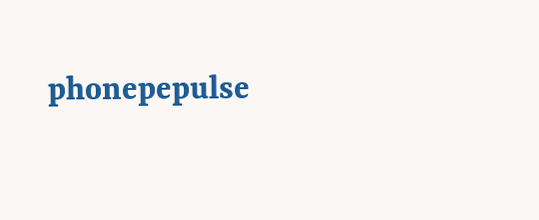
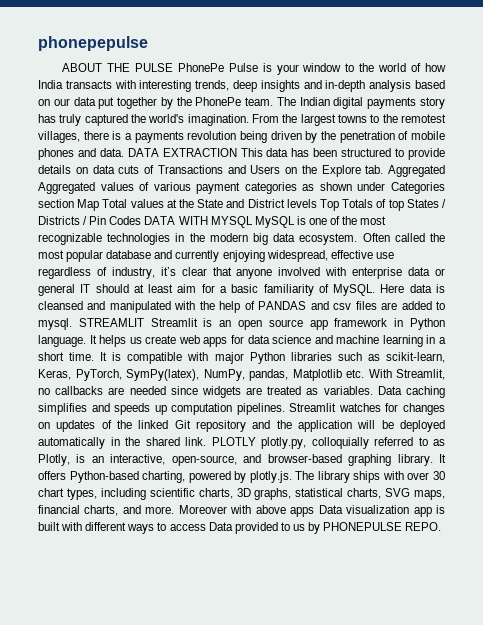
(250, 90) none -> [62,63,447,75] [38,80,446,92] [38,97,446,109] [38,114,446,126] [38,131,446,143] [38,148,446,160] [38,165,445,177] [38,182,445,194] [38,199,446,211] [38,216,387,228] [38,233,445,245] [38,250,394,262] [38,267,445,279] [38,284,445,296] [38,301,445,313] [38,318,446,330] [38,335,446,347] [38,352,445,364] [38,369,445,381] [38,386,446,398] [38,403,445,415] [38,420,445,432] [38,437,445,449] [38,454,446,466] [38,471,446,483] [38,488,445,500] [38,505,445,517] [38,522,442,534] // ABOUT THE PULSE PhonePe Pulse is your window to the world of how India transacts with interesting trends, deep insights and in-depth analysis based on our data put together by the PhonePe team. The Indian digital payments story has truly captured the world's imagination. From the largest towns to the remotest villages, there is a payments revolution being driven by the penetration of mobile phones and data. DATA EXTRACTION This data has been structured to provide details on data cuts of Transactions and Users on the Explore tab. Aggregated Aggregated values of various payment categories as shown under Categories section Map Total values at the State and District levels Top Totals of top States / Districts / Pin Codes DATA WITH MYSQL MySQL is one of the most recognizable technologies in the modern big data ecosystem. Often called the most popular database and currently enjoying widespread, effective use regardless of industry, it’s clear that anyone involved with enterprise data or general IT should at least aim for a basic familiarity of MySQL. Here data is cleansed and manipulated with the help of PANDAS and csv files are added to mysql. STREAMLIT Streamlit is an open source app framework in Python language. It helps us create web apps for data science and machine learning in a short time. It is compatible with major Python libraries such as scikit-learn, Keras, PyTorch, SymPy(latex), NumPy, pandas, Matplotlib etc. With Streamlit, no callbacks are needed since widgets are treated as variables. Data caching simplifies and speeds up computation pipelines. Streamlit watches for changes on updates of the linked Git repository and the application will be deployed automatically in the shared link. PLOTLY plotly.py, colloquially referred to as Plotly, is an interactive, open-source, and browser-based graphing library. It offers Python-based charting, powered by plotly.js. The library ships with over 30 chart types, including scientific charts, 3D graphs, statistical charts, SVG maps, financial charts, and more. Moreover with above apps Data visualization app is built with different ways to access Data provided to us by PHONEPULSE REPO.

